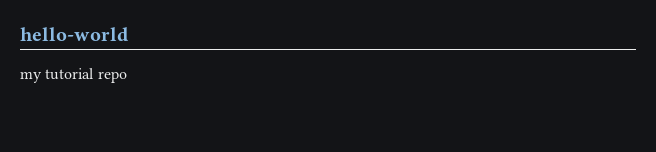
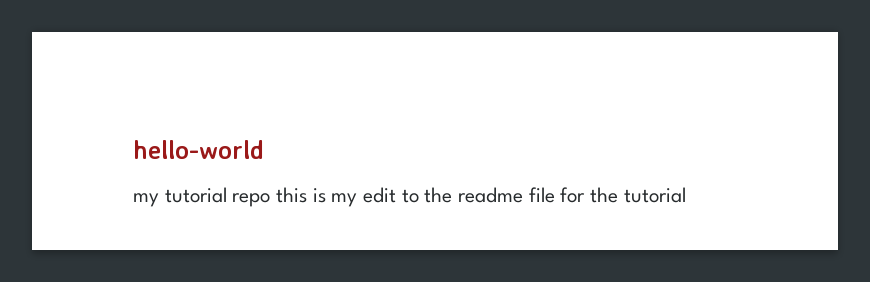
(127, 77) none -> [276,187,686,207] this is my edit to the readme file for the tutorial

